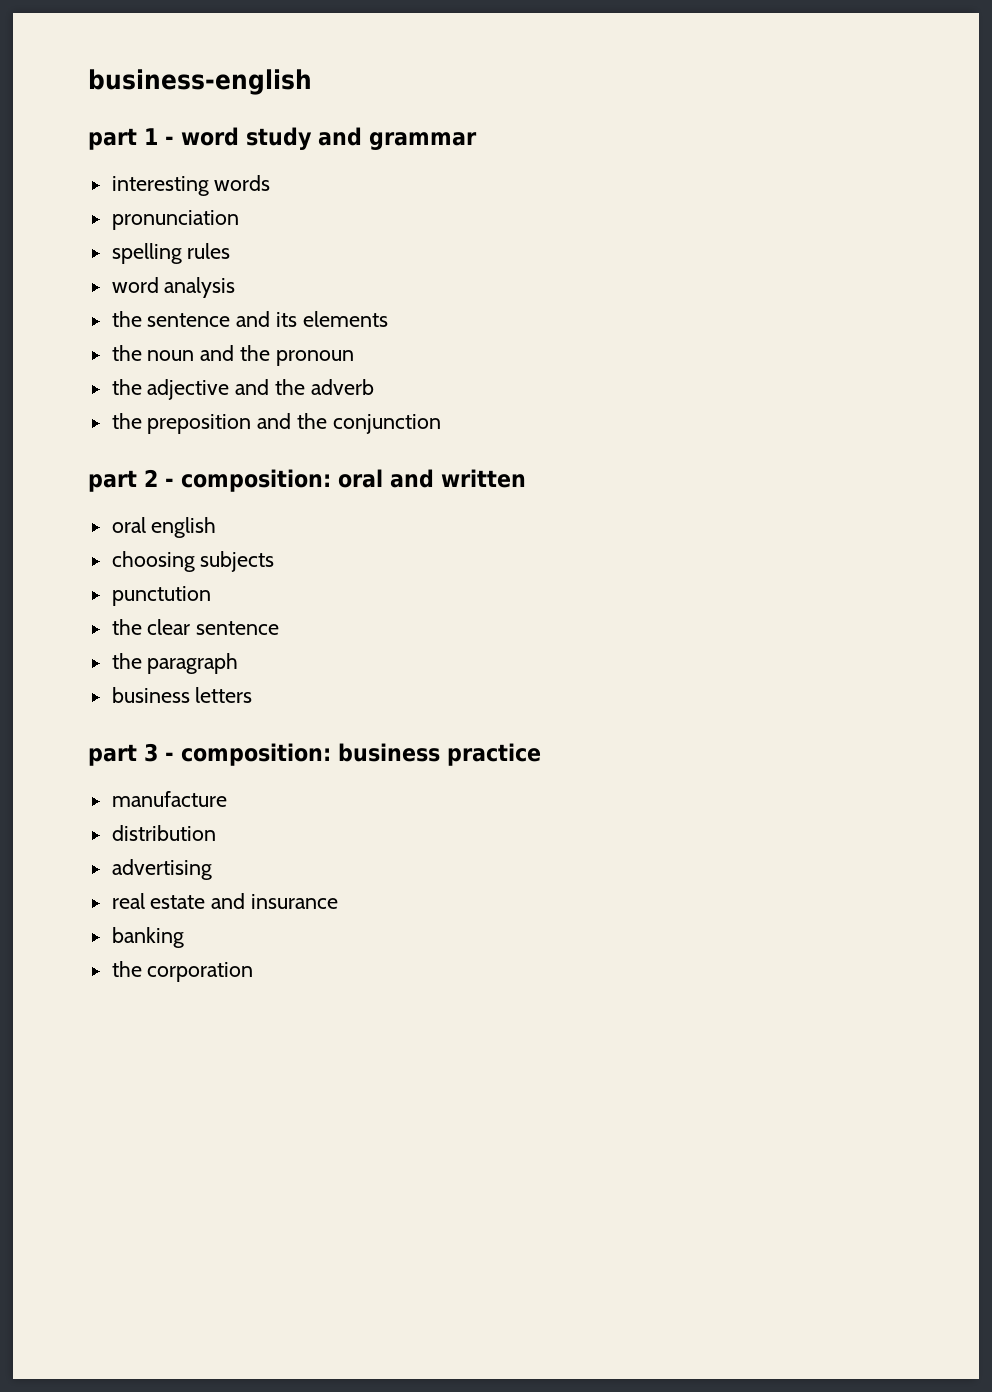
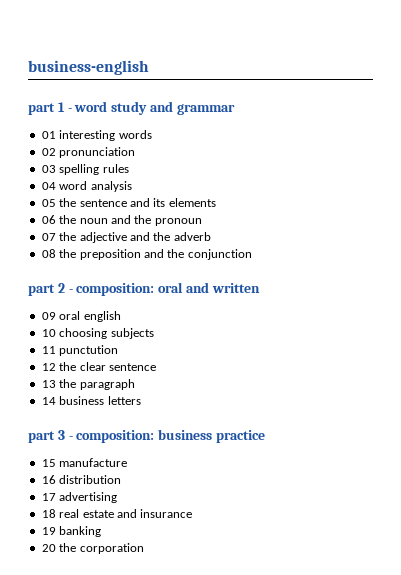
(477, 141) none -> [41,131,56,139] 01
(271, 183) none -> [41,148,56,156] 02
(239, 220) none -> [41,165,56,173] 03
(231, 251) none -> [41,182,56,190] 04
(236, 287) none -> [41,199,56,207] 05
(388, 319) none -> [41,215,56,224] 06
(354, 358) none -> [41,233,56,241] 07
(374, 387) none -> [41,249,56,258] 08
(526, 478) none -> [41,312,56,320] 09
(217, 527) none -> [41,329,56,337] 10
(275, 561) none -> [41,346,56,354] 11
(211, 596) none -> [41,363,56,371] 12
(280, 628) none -> [41,380,56,388] 13
(239, 663) none -> [41,397,56,405] 14
(541, 754) none -> [41,459,56,467] 15
(227, 799) none -> [41,475,56,484] 16
(216, 833) none -> [41,493,56,501] 17
(212, 869) none -> [41,509,56,518] 18
(339, 901) none -> [41,527,56,535] 19
(184, 937) none -> [41,544,56,552] 20

